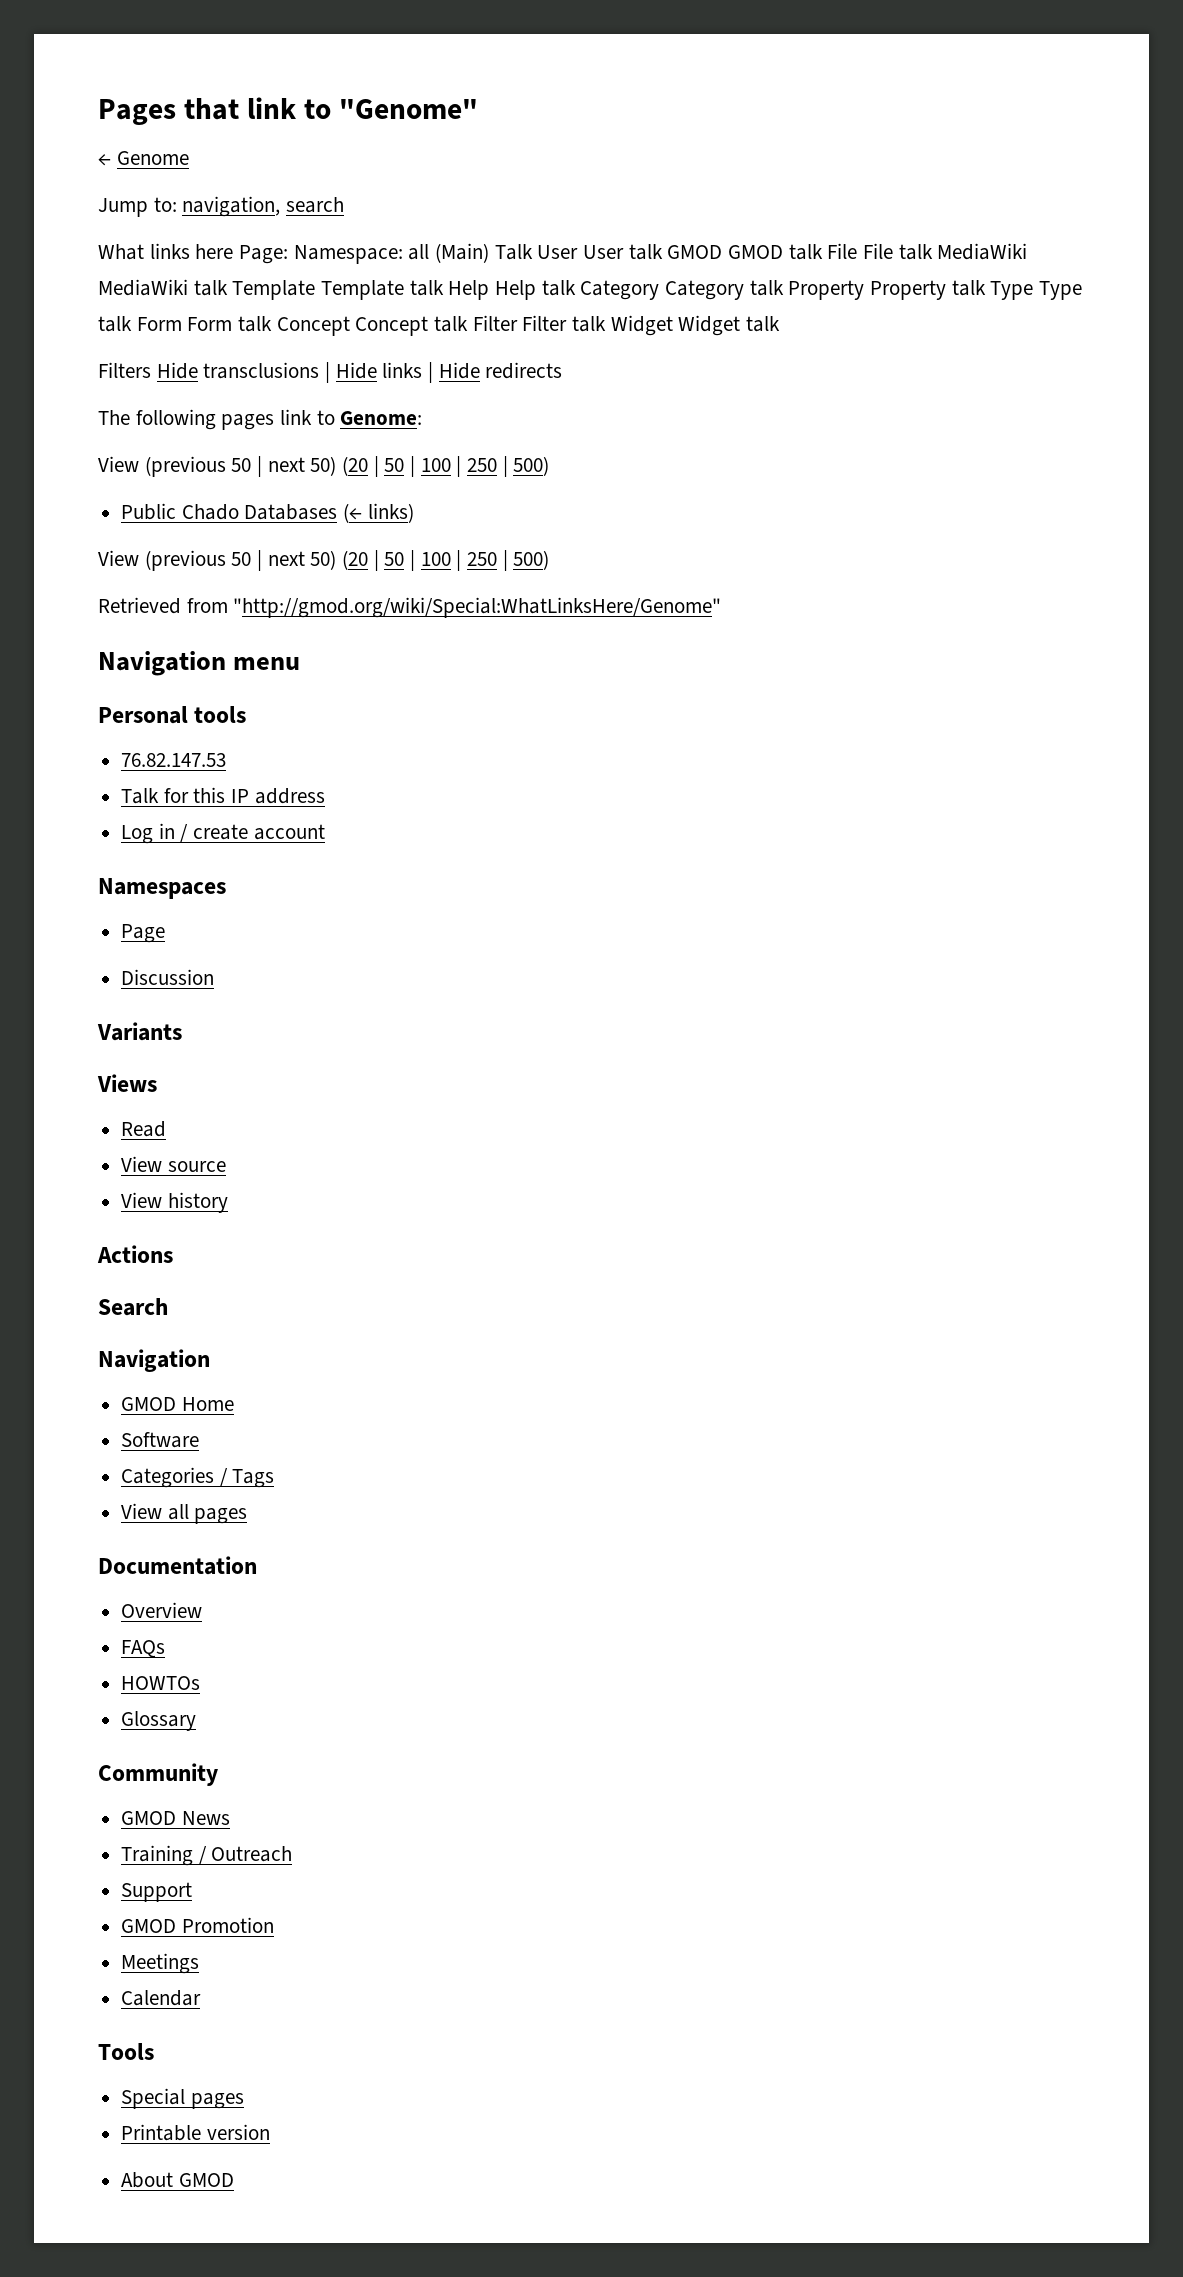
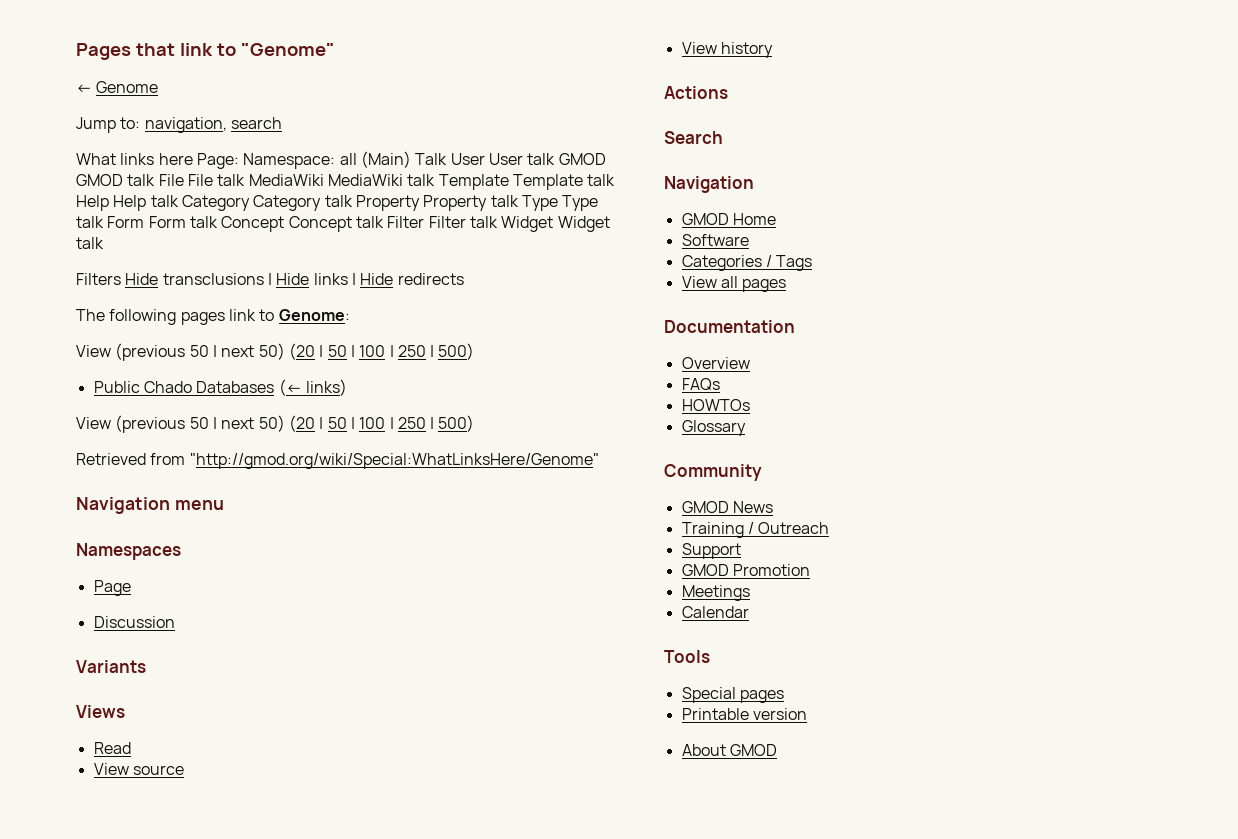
[98,706,247,724] [121,753,227,767] [121,787,325,804] [121,823,325,844] // Personal tools // 76.82.147.53 // Talk for this IP address // Log in / create account -> (224, 505) none

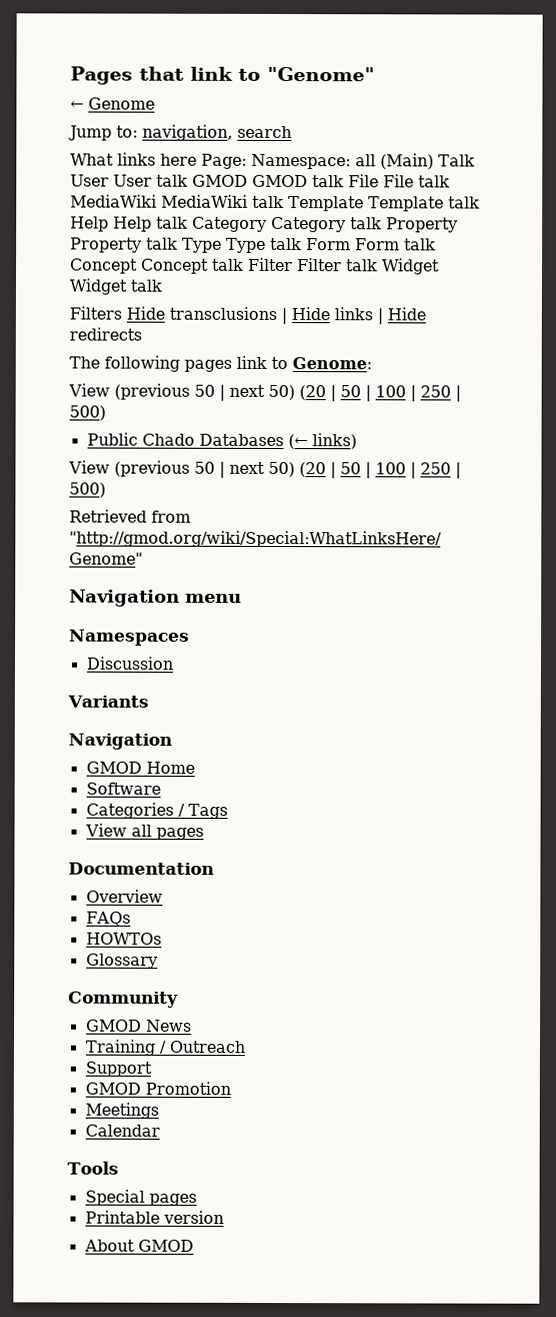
[93,580,131,596] // Page -> (190, 637) none
[76,705,125,718] [93,742,131,754] [93,763,184,775] [681,42,773,58] [664,86,728,99] [664,131,723,144] // Views // Read // View source // View history // Actions // Search -> (149, 701) none

